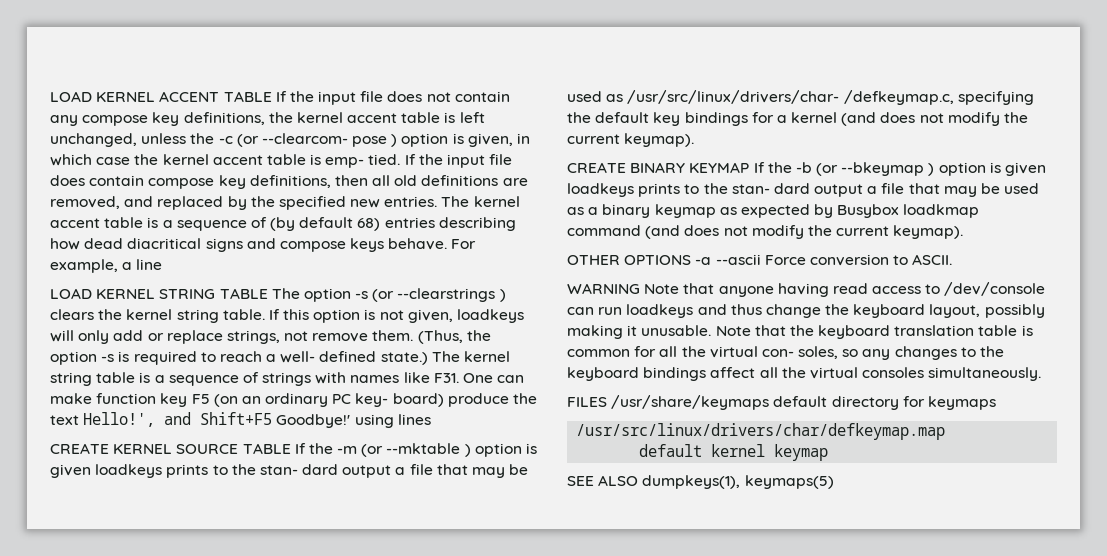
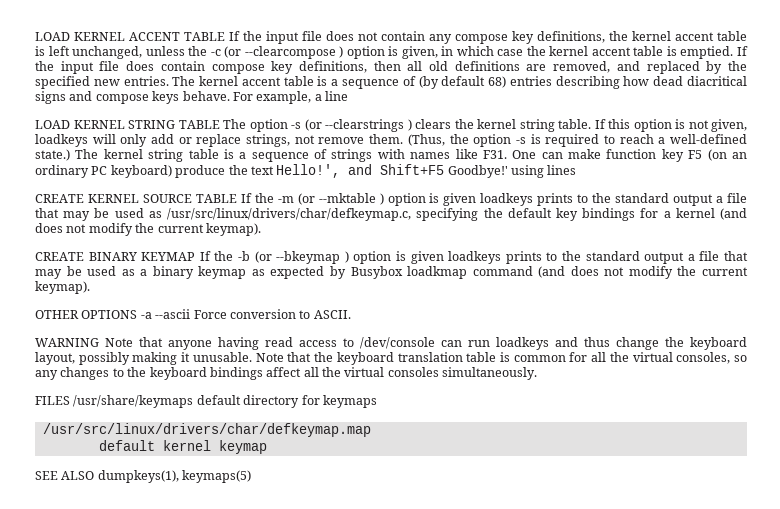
[261,133,388,147] --clearcom‐ pose -> [244,46,336,59] --clearcompose
[325,154,401,168] emp‐ tied. -> [680,46,734,59] emptied.
[280,351,377,363] well- defined -> [670,134,748,144] well-defined
[355,393,444,407] key‐ board) -> [110,165,172,178] keyboard)
[259,464,529,478] [567,90,954,105] stan‐ dard output a file that may be used as /usr/src/linux/drivers/char‐ /defkeymap.c, -> [615,193,748,206] [35,208,412,221] standard output a file that may be used as /usr/src/linux/drivers/char/defkeymap.c,
[731,183,810,194] stan‐ dard -> [585,251,640,261] standard
[761,346,839,359] con‐ soles, -> [676,352,731,364] consoles,

